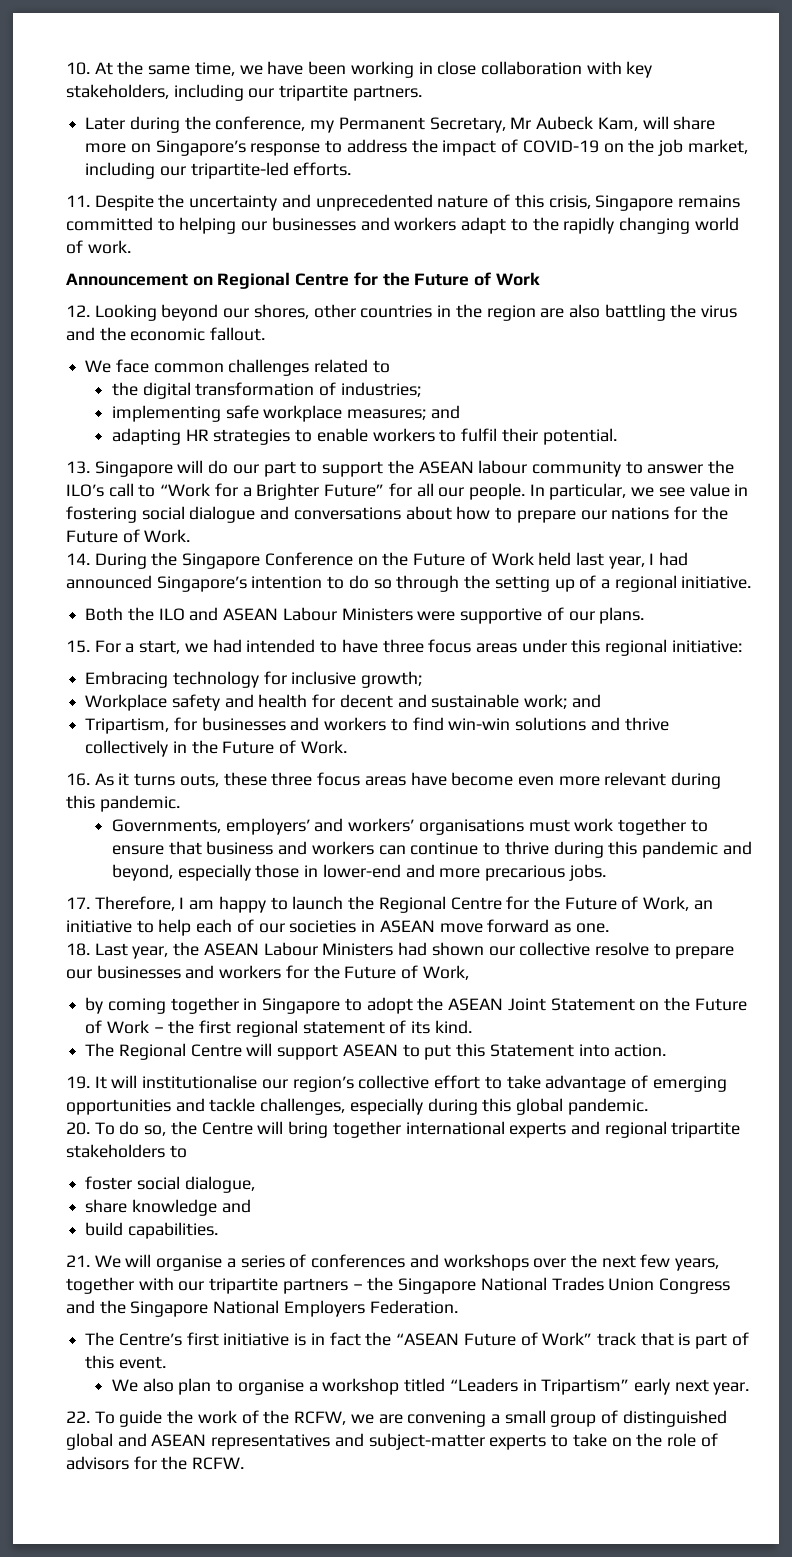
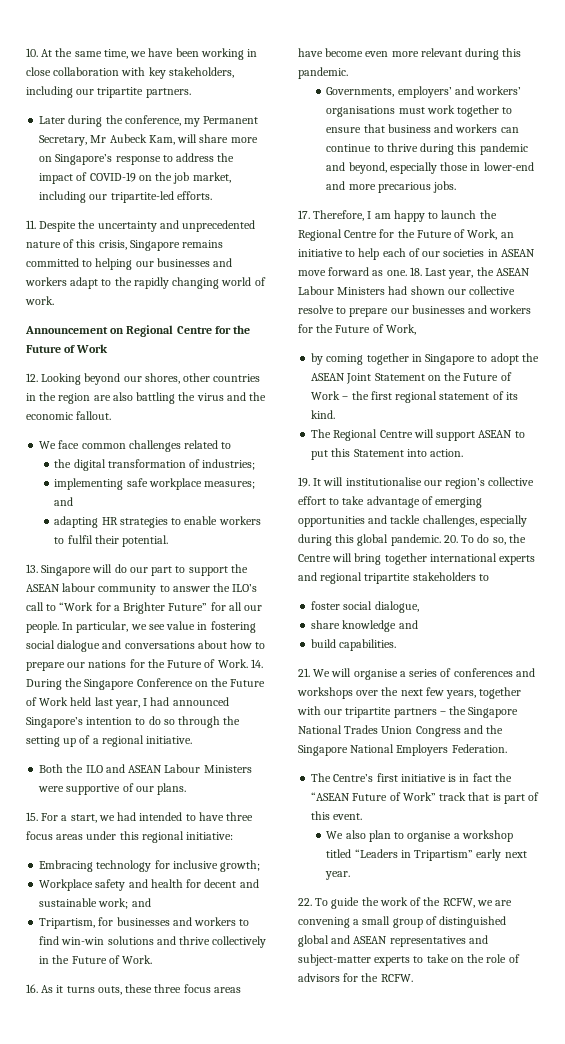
(191, 536) // -> (248, 663) none
(609, 928) // -> (407, 273) none
(648, 1106) // -> (441, 540) none

